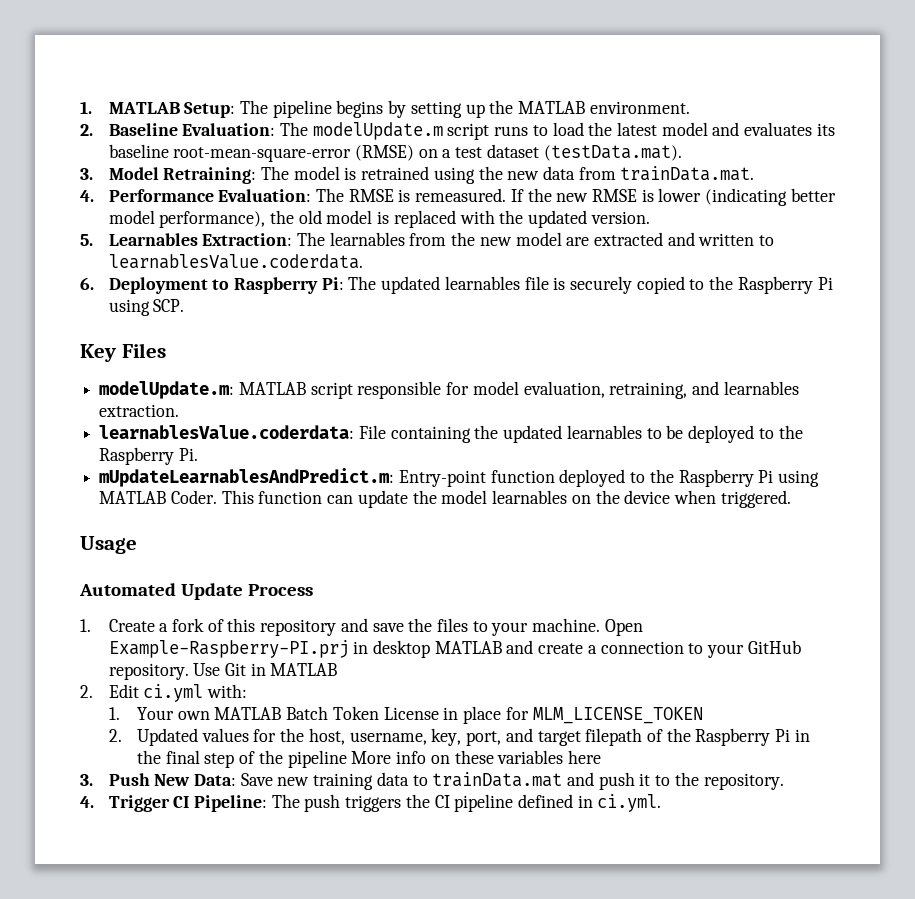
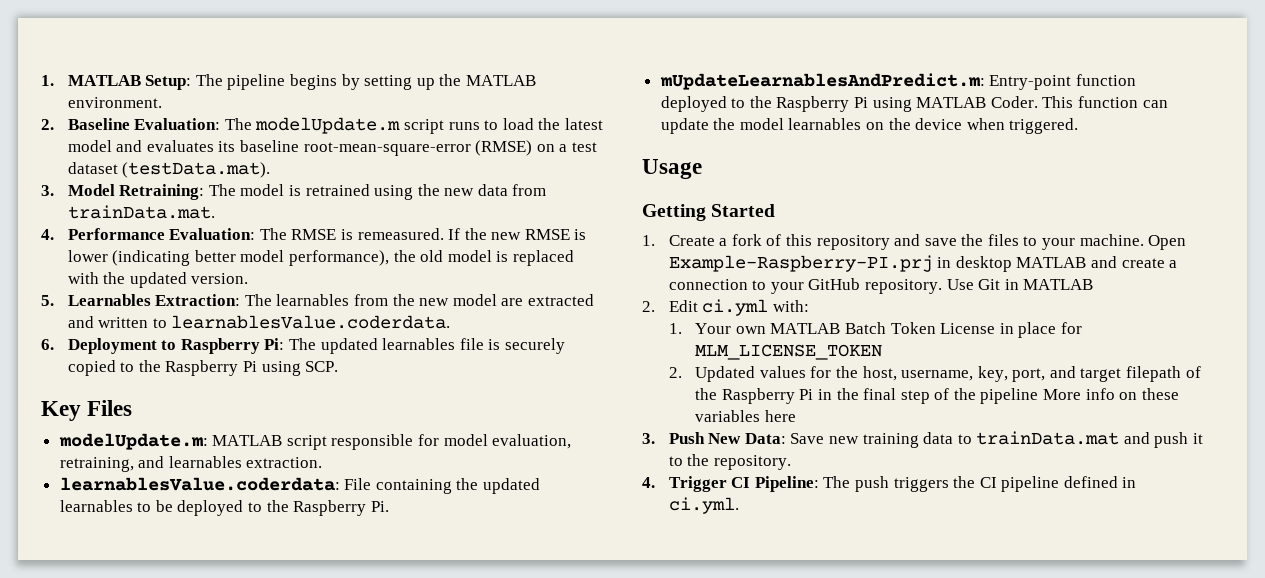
[79,583,314,600] Automated Update Process -> [642,204,776,221] Getting Started

